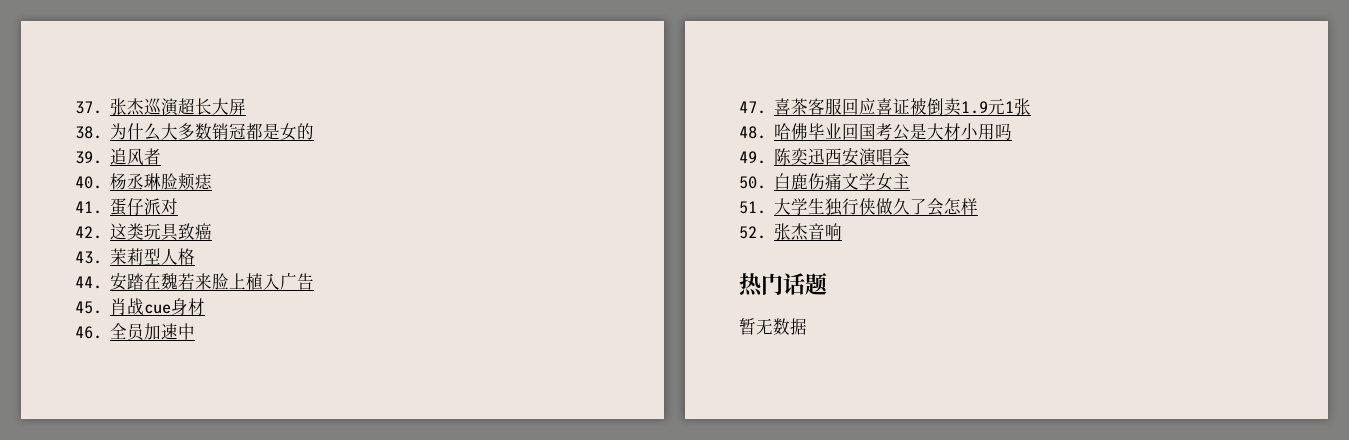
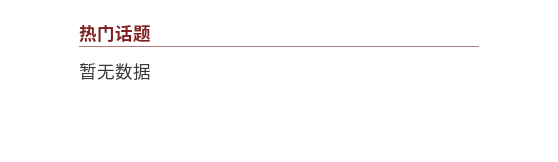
[75,98,247,116] [75,123,315,141] [75,148,162,166] [75,173,213,191] [75,198,179,216] [75,223,213,241] [75,248,196,265] [75,273,315,291] [75,298,206,316] [75,323,196,341] [739,98,1032,116] [739,123,1013,141] [739,148,911,166] [739,173,911,191] [739,198,979,216] [739,223,843,241] 37.张杰巡演超长大屏 // 38.为什么大多数销冠都是女的 // 39.追风者 // 40.杨丞琳脸颊痣 // 41.蛋仔派对 // 42.这类玩具致癌 // 43.茉莉型人格 // 44.安踏在魏若来脸上植入广告 // 45.肖战cue身材 // 46.全员加速中 // 47.喜茶客服回应喜证被倒卖1.9元1张 // 48.哈佛毕业回国考公是大材小用吗 // 49.陈奕迅西安演唱会 // 50.白鹿伤痛文学女主 // 51.大学生独行侠做久了会怎样 // 52.张杰音响 // -> (79, 33) none

